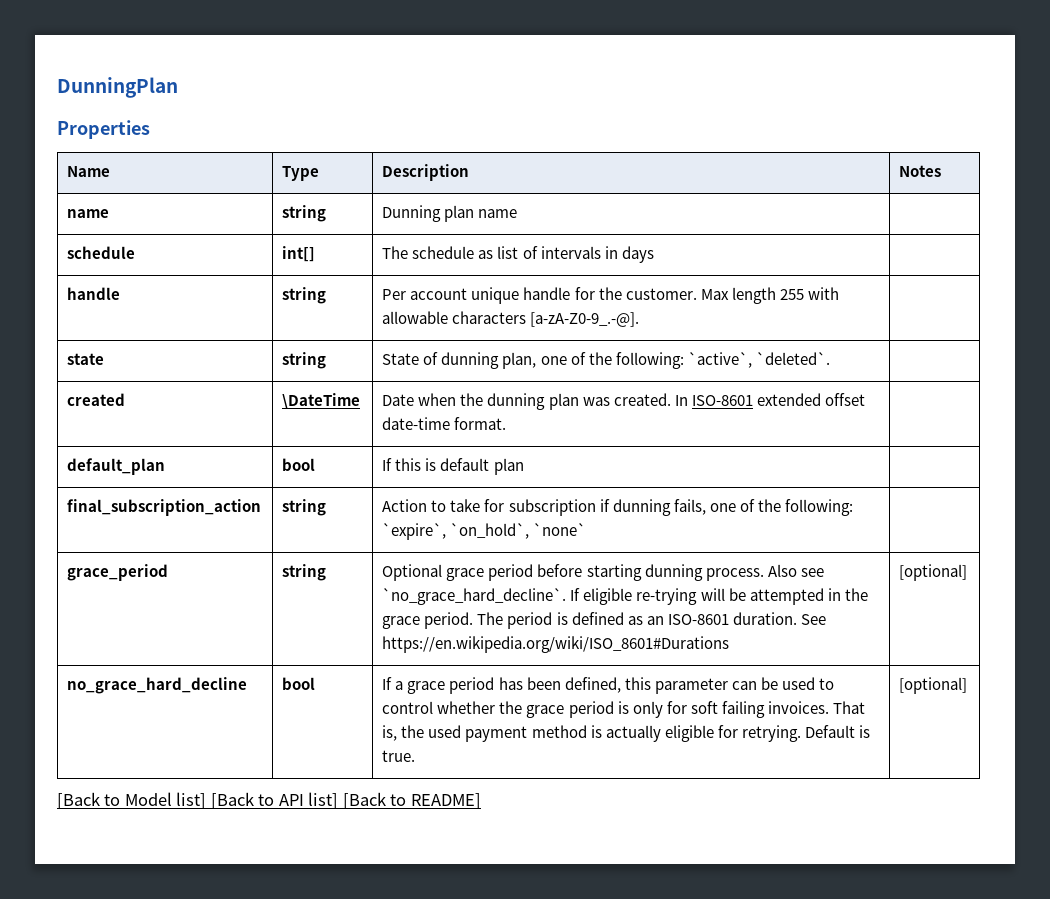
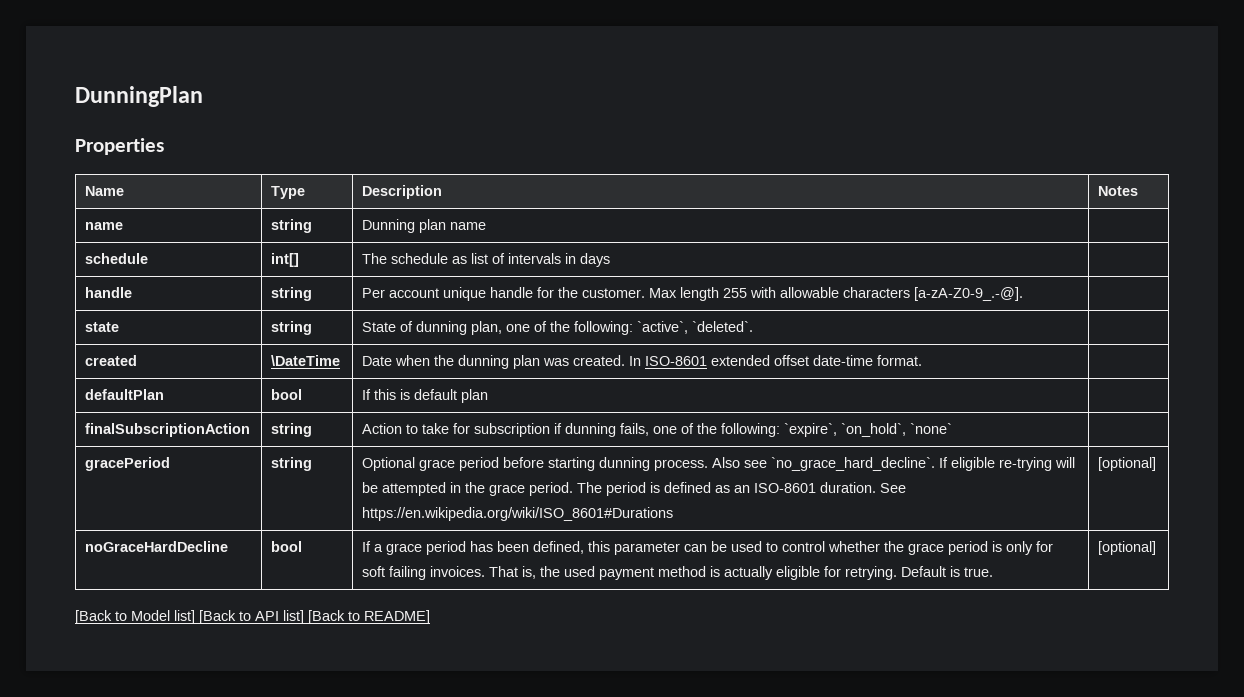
[67,458,166,475] default_plan -> [85,389,165,400] defaultPlan
[67,499,262,516] final_subscription_action -> [85,423,251,437] finalSubscriptionAction
[67,564,169,581] grace_period -> [85,457,171,471] gracePeriod
[67,677,248,694] no_grace_hard_decline -> [85,541,229,552] noGraceHardDecline

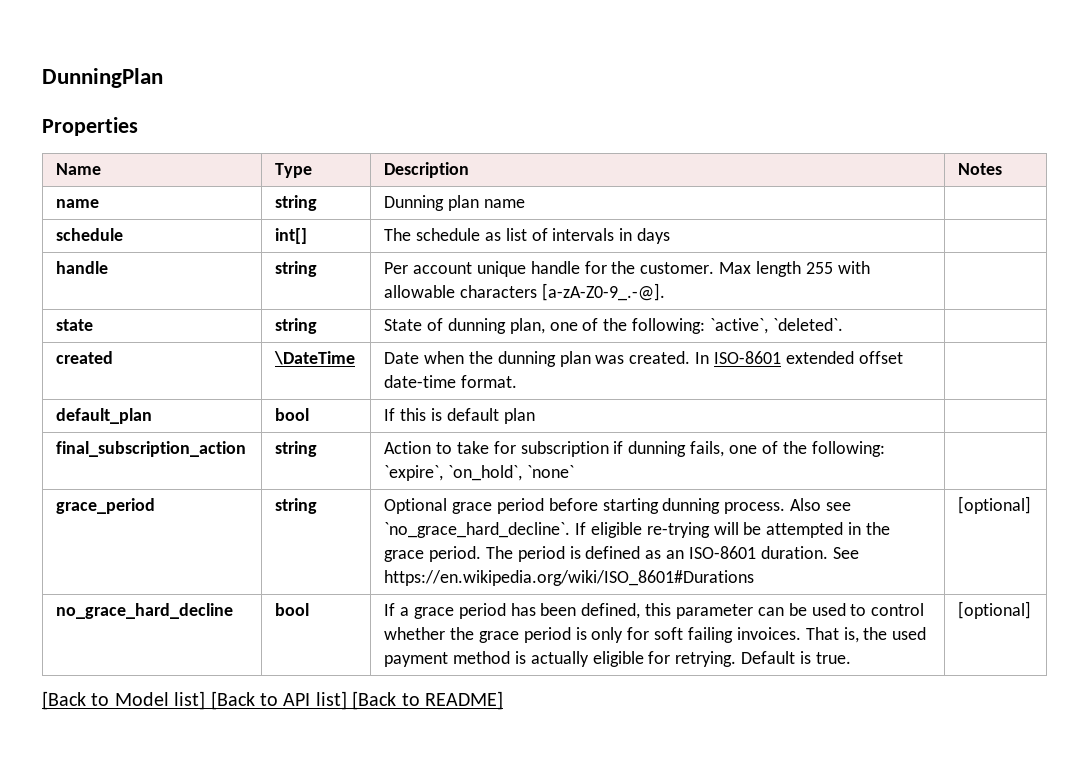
[85,389,165,400] defaultPlan -> [56,408,153,424] default_plan
[85,423,251,437] finalSubscriptionAction -> [56,441,247,457] final_subscription_action
[85,457,171,471] gracePeriod -> [56,498,156,514] grace_period
[85,541,229,552] noGraceHardDecline -> [56,603,234,619] no_grace_hard_decline

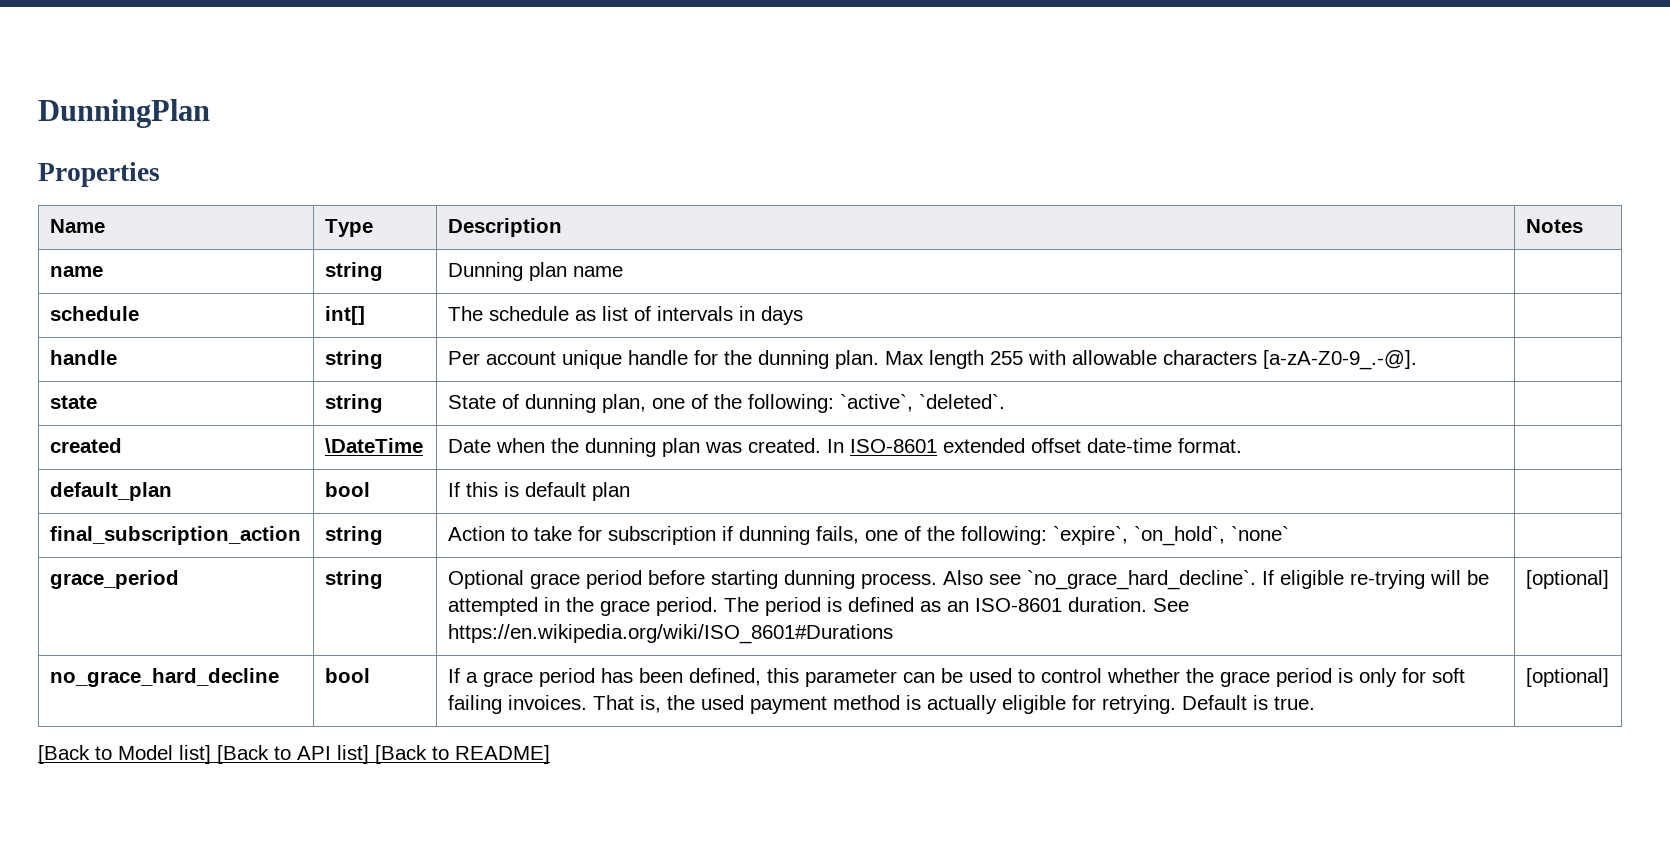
[640,262,715,274] customer. -> [757,350,879,369] dunning plan.

